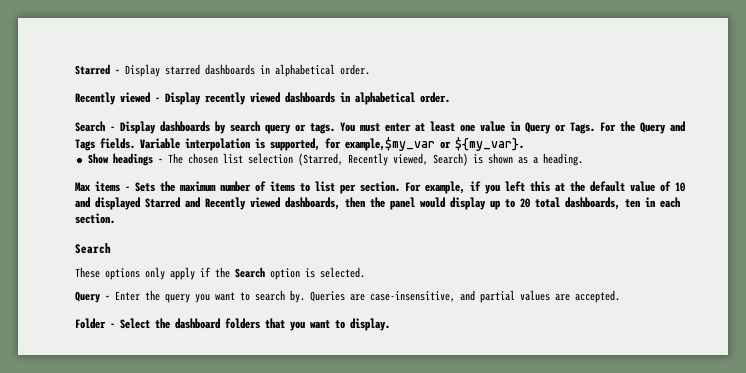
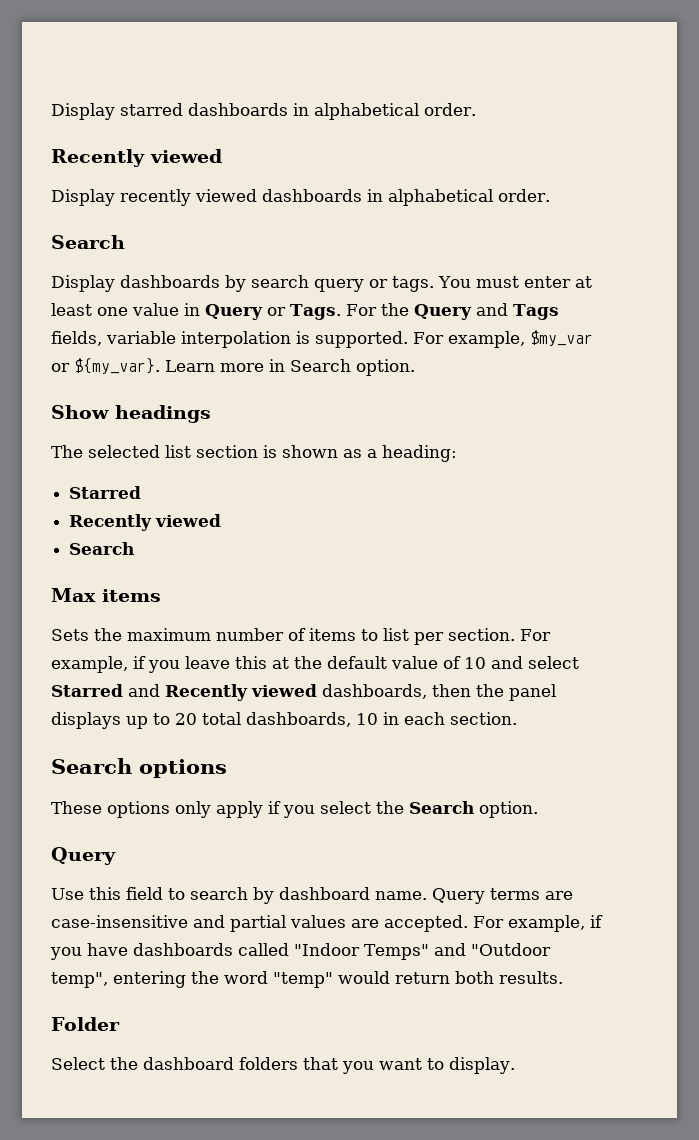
[75,64,120,75] Starred - -> (51, 111) none
[155,97,160,102] - -> (222, 156) //
[110,126,115,131] - -> (125, 242) //
[100,137,524,151] [87,153,583,166] fields. Variable interpolation is supported, for example,$my_var or ${my_var}. // Show headings - The chosen list selection (Starred, Recently viewed, Search) is shown as a heading. -> [51,330,593,348] [51,358,415,376] [51,405,211,423] [51,445,457,462] [69,486,142,499] [69,514,222,531] [69,542,135,555] fields, variable interpolation is supported. For example, $my_var or ${my_var}. Learn more in Search option. // Show headings // The selected list section is shown as a heading: // Starred // Recently viewed // Search
[125,186,130,191] - -> (161, 595) //
[505,181,525,192] left -> [185,656,230,669] leave
[95,197,140,210] displayed -> [528,656,579,669] select
[420,197,486,210] would display -> [51,712,121,729] displays
[625,199,640,208] ten -> [356,713,378,725] 10
(111, 248) none -> [139,759,227,778] options
[215,267,365,280] [75,290,455,303] the Search option is selected. // Query - Enter the query you want to search by. Queries are case-insensitive, -> [283,801,538,818] [51,847,116,865] [51,887,573,904] [51,915,188,928] you select the Search option. // Query // Use this field to search by dashboard name. Query terms are case-insensitive
(620, 296) none -> [473,915,603,932] [50,943,551,960] [51,971,563,988] For example, if you have dashboards called "Indoor Temps" and "Outdoor temp", entering the word "temp" would return both results.
[110,323,115,328] - -> (120, 1024) //

